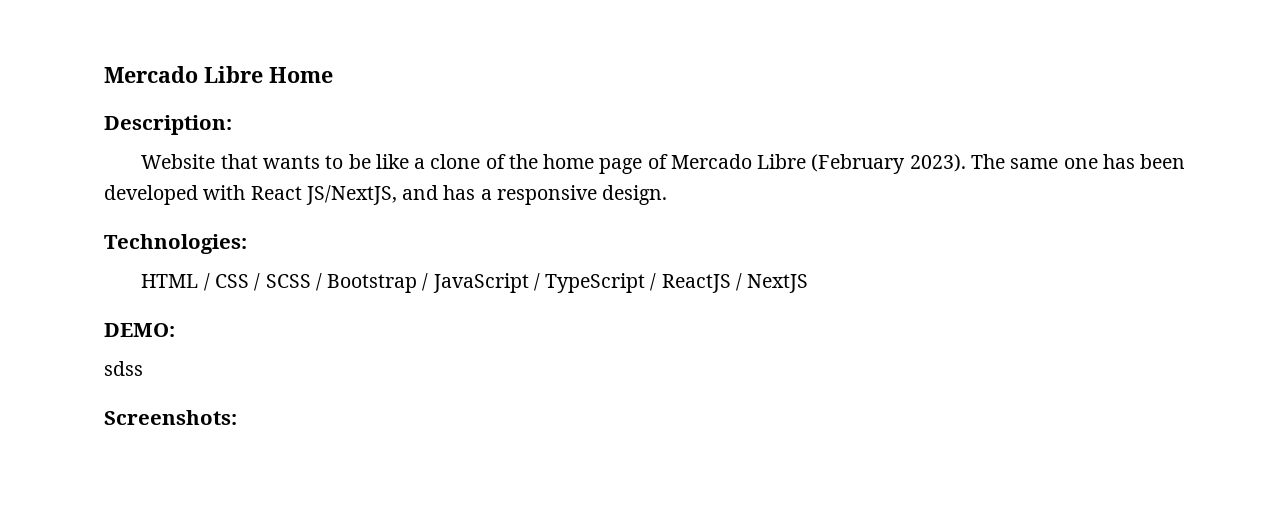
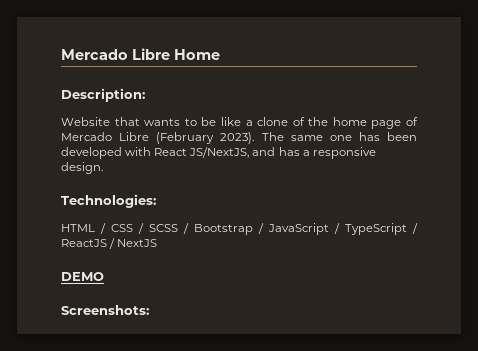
[104,323,175,337] [104,361,143,376] DEMO: // sdss -> [61,272,104,281] DEMO

